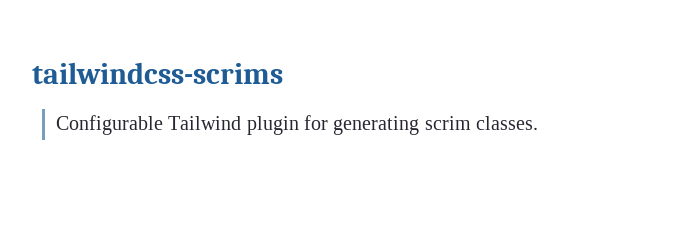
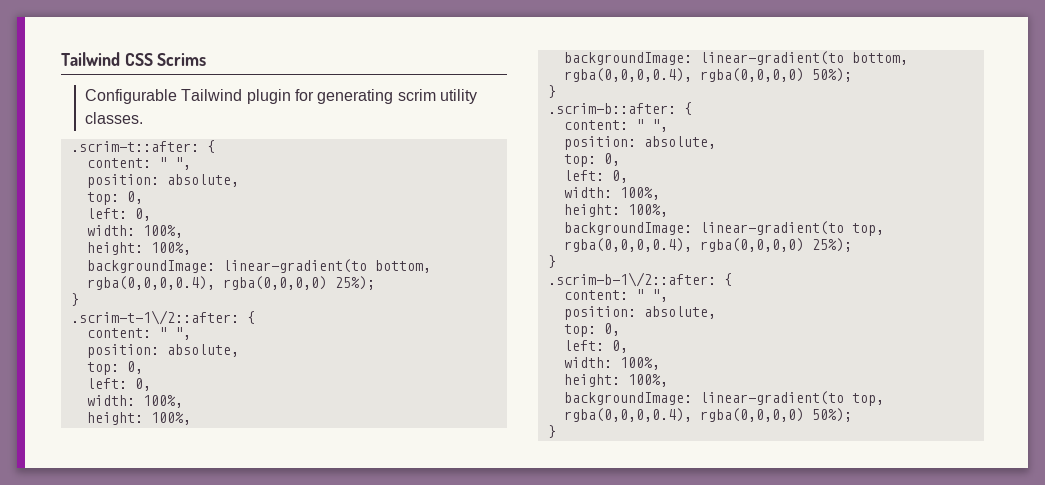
[32,62,283,84] tailwindcss-scrims -> [61,52,207,66] Tailwind CSS Scrims
(471, 123) none -> [440,89,478,104] utility
(539, 123) none -> [70,140,215,153] [86,157,191,170] [86,174,239,188] [86,191,143,205] [86,208,151,221] [86,225,183,238] [86,242,191,255] [86,259,431,273] [86,276,375,290] [70,293,79,306] [70,310,255,325] [86,327,191,340] [86,344,239,358] [86,361,143,375] [86,378,151,391] [86,395,183,408] [86,412,191,425] [563,51,908,65] [563,68,852,82] [547,85,556,98] [547,102,692,115] [563,119,668,132] [563,136,716,150] [563,153,620,167] [563,170,628,183] [563,187,660,200] [563,204,668,217] [563,221,884,236] [563,238,852,252] [547,255,556,268] [547,272,732,287] [563,289,668,302] [563,306,716,320] [563,323,620,337] [563,340,628,353] [563,357,660,370] [563,374,668,387] [563,391,884,406] [563,408,852,422] [547,425,556,438] // .scrim-t::after: { // content: " ", // position: absolute, // top: 0, // left: 0, // width: 100%, // height: 100%, // backgroundImage: linear-gradient(to bottom, rgba(0,0,0,0.4), rgba(0,0,0,0) 25%); // } // .scrim-t-1\/2::after: { // content: " ", // position: absolute, // top: 0, // left: 0, // width: 100%, // height: 100%, // backgroundImage: linear-gradient(to bottom, rgba(0,0,0,0.4), rgba(0,0,0,0) 50%); // } // .scrim-b::after: { // content: " ", // position: absolute, // top: 0, // left: 0, // width: 100%, // height: 100%, // backgroundImage: linear-gradient(to top, rgba(0,0,0,0.4), rgba(0,0,0,0) 25%); // } // .scrim-b-1\/2::after: { // content: " ", // position: absolute, // top: 0, // left: 0, // width: 100%, // height: 100%, // backgroundImage: linear-gradient(to top, rgba(0,0,0,0.4), rgba(0,0,0,0) 50%); // }

